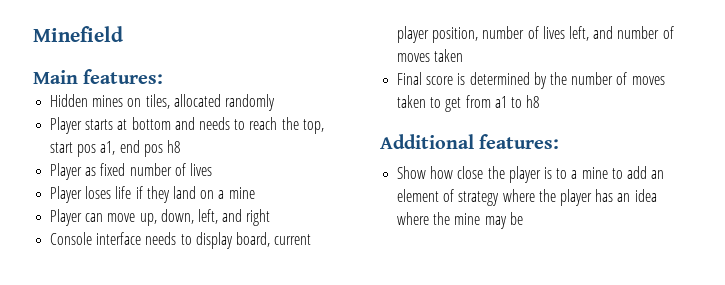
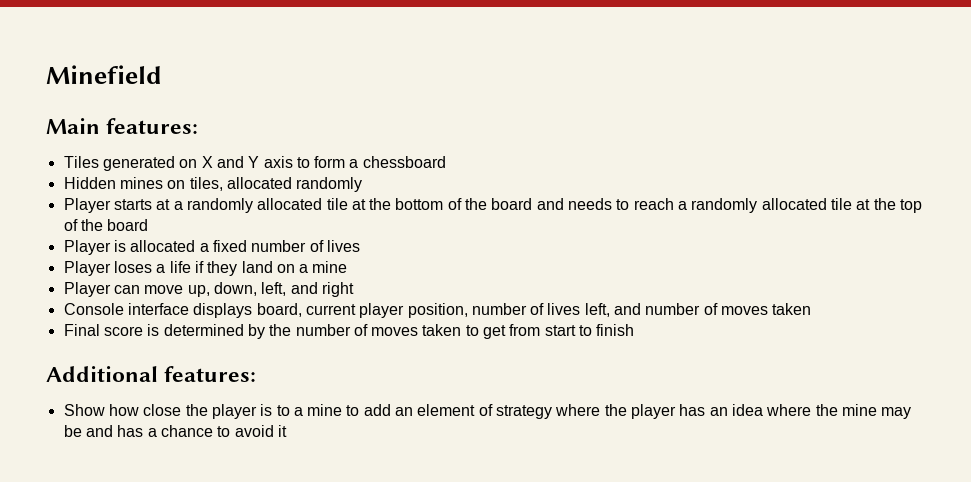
(164, 76) none -> [63,156,446,171] // Tiles generated on X and Y axis to form a chessboard
[131,117,324,134] [50,140,180,157] [50,163,97,180] bottom and needs to reach the top, start pos a1, end pos h8 // Player as -> [173,198,922,213] [63,219,149,231] [63,240,209,255] a randomly allocated tile at the bottom of the board and needs to reach a randomly allocated tile at the top of the board // Player is allocated a
(112, 192) none -> [156,264,166,273] a
[145,232,233,249] needs to display -> [193,303,253,318] displays
[494,95,540,108] a1 to h8 -> [544,324,635,336] start to finish
(523, 218) none -> [85,425,287,437] and has a chance to avoid it

